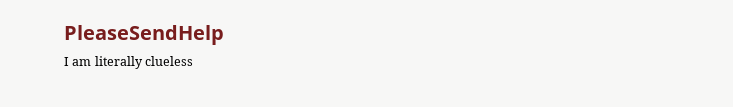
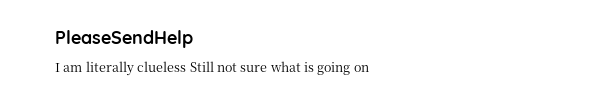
(194, 61) none -> [189,61,369,75] Still not sure what is going on

